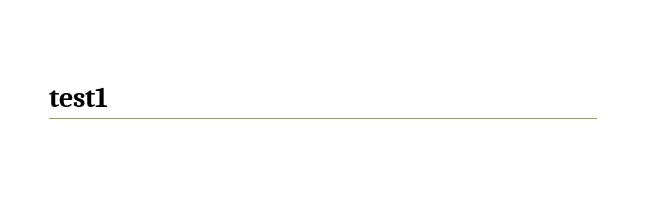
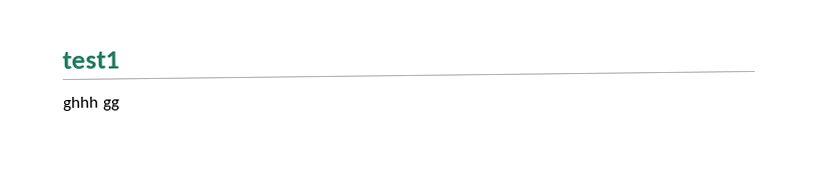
(108, 97) none -> [63,96,120,112] // ghhh gg

